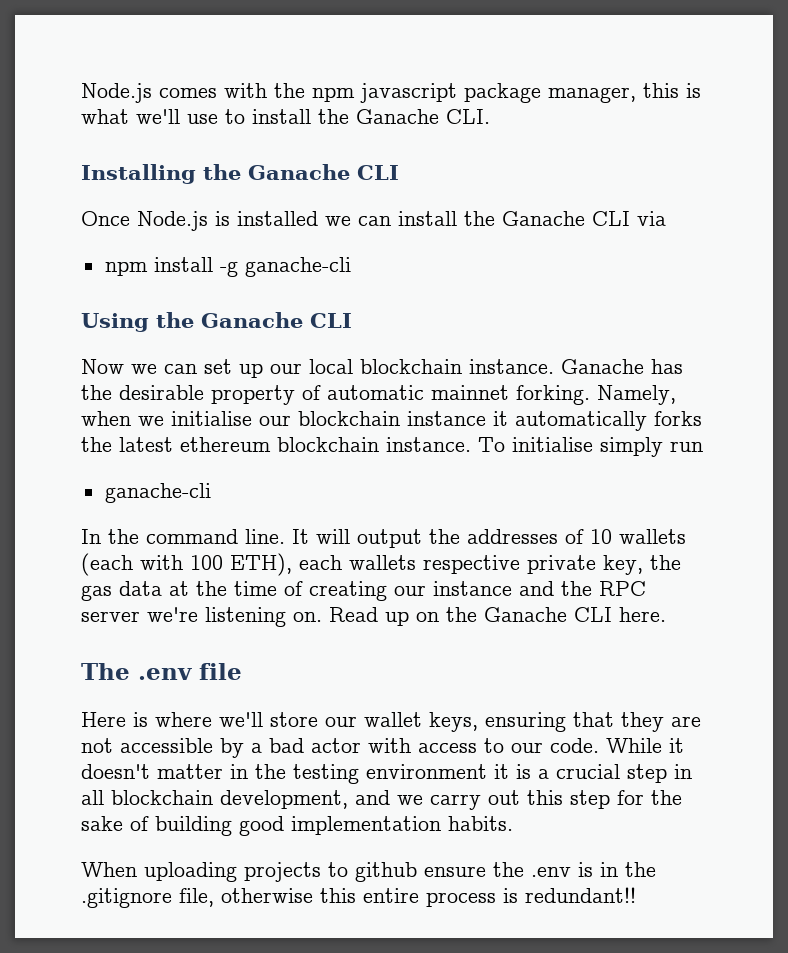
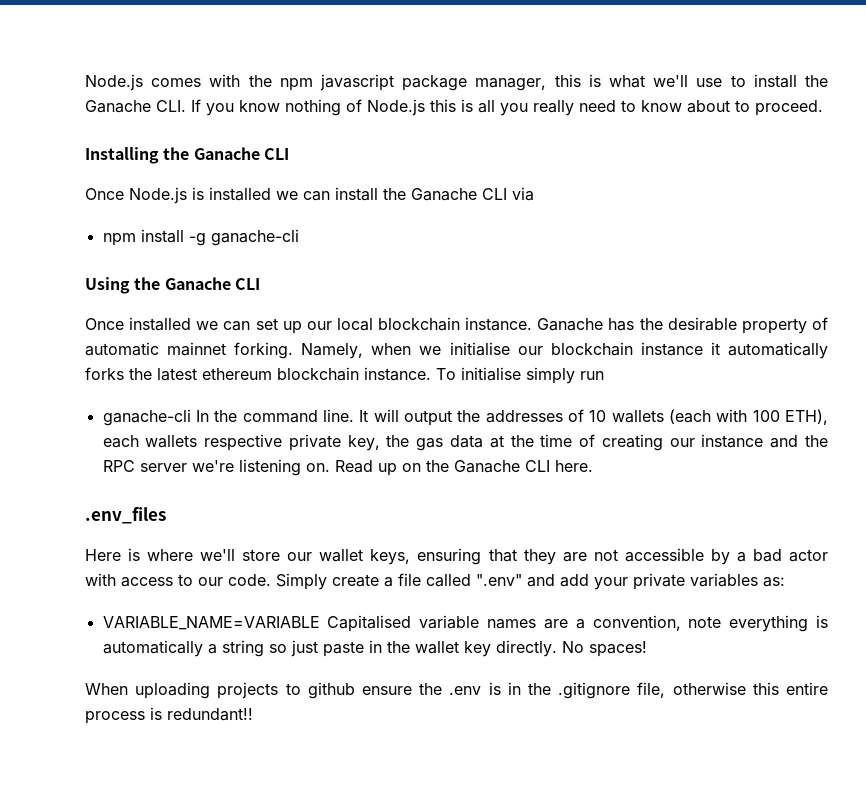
(490, 116) none -> [191,99,823,116] If you know nothing of Node.js this is all you really need to know about to proceed.
[81,359,124,374] Now -> [85,317,192,331] Once installed
(211, 493) // -> (191, 417) none
[81,663,242,680] The .env file -> [85,507,166,524] .env_files
[606,738,684,753] [81,764,692,784] [81,790,682,810] [81,816,513,836] While it doesn't matter in the testing environment it is a crucial step in all blockchain development, and we carry out this step for the sake of building good implementation habits. -> [276,573,785,590] [102,615,828,632] [102,640,647,657] Simply create a file called ".env" and add your private variables as: // VARIABLE_NAME=VARIABLE Capitalised variable names are a convention, note everything is automatically a string so just paste in the wallet key directly. No spaces!

